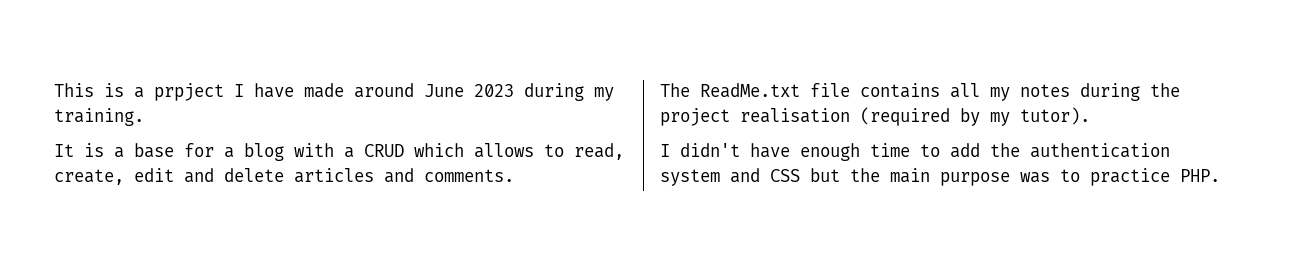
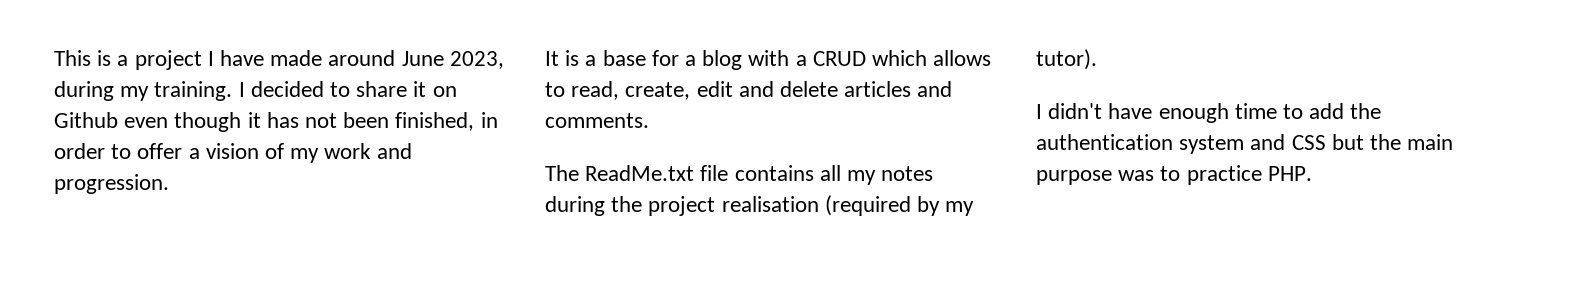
[154,83,224,101] prpject -> [134,50,202,70] project
[474,84,514,97] 2023 -> [449,51,504,69] 2023,
(144, 117) none -> [238,81,457,97] [54,112,498,132] [54,143,412,163] [54,174,169,194] I decided to share it on Github even though it has not been finished, in order to offer a vision of my work and progression.

